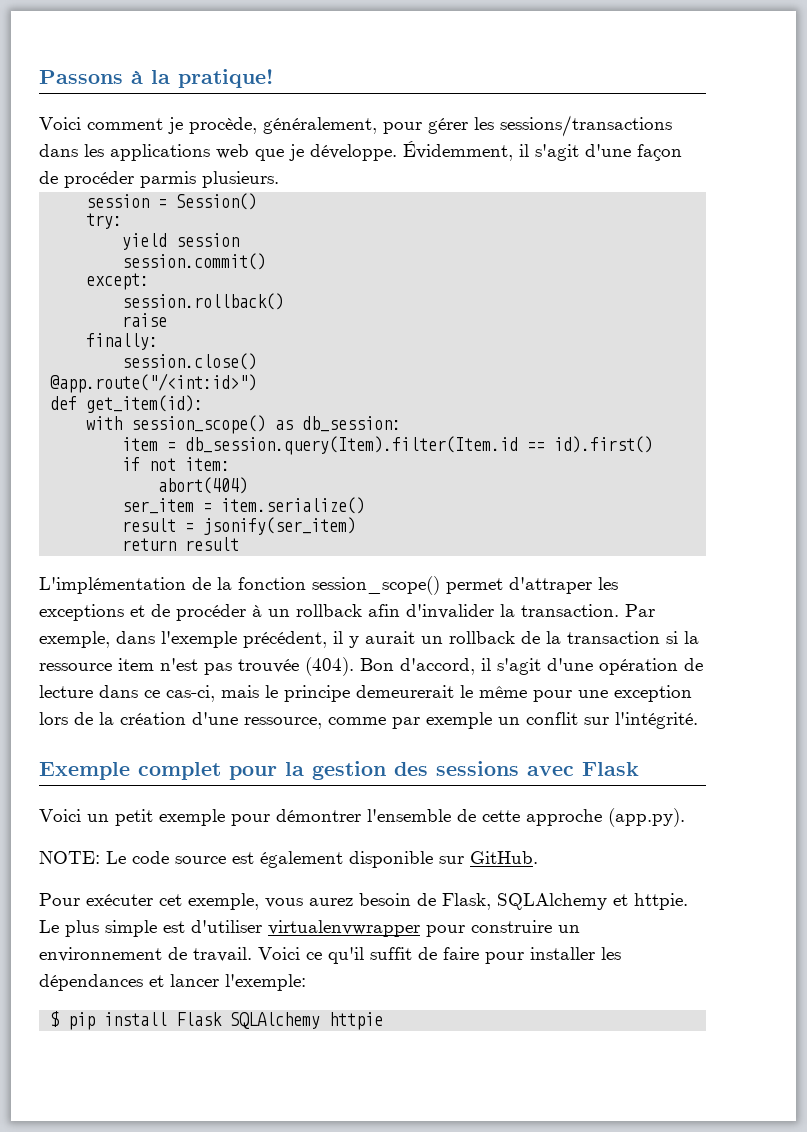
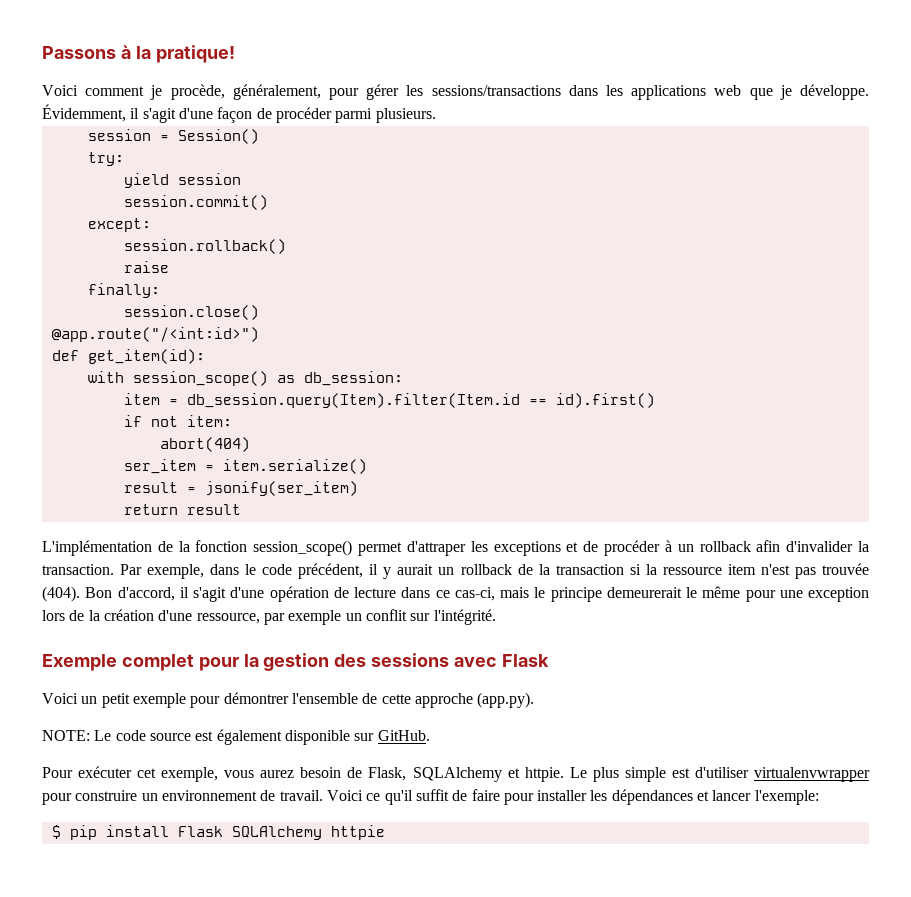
[140,171,196,188] parmis -> [335,108,373,123] parmi
[161,631,237,648] l'exemple -> [245,564,293,575] le code
[328,717,386,725] comme -> (260, 618) none

